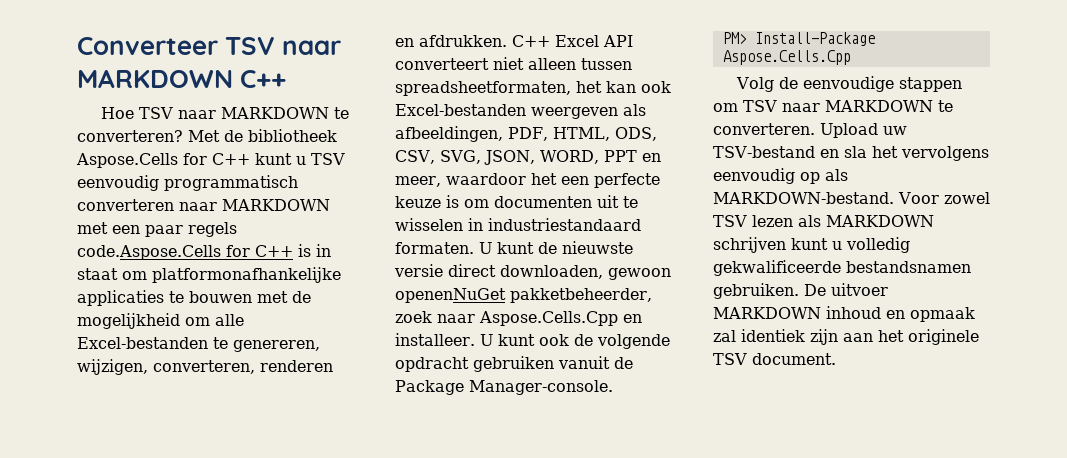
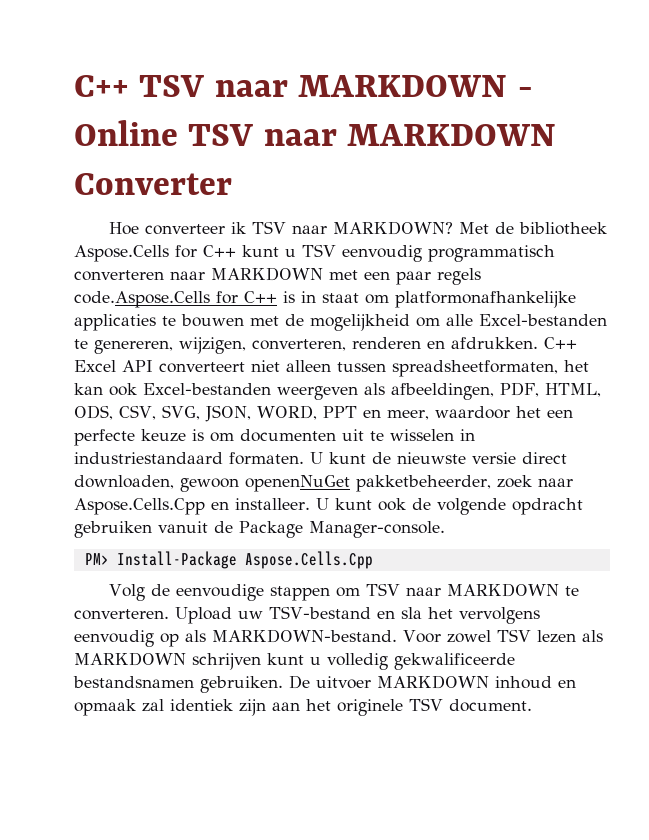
[77,37,342,55] [77,69,287,88] [100,107,349,119] [77,130,183,142] Converteer TSV naar MARKDOWN C++ // Hoe TSV naar MARKDOWN te converteren? -> [74,75,533,97] [74,120,557,146] [74,173,232,195] [109,221,454,235] C++ TSV naar MARKDOWN - Online TSV naar MARKDOWN Converter // Hoe converteer ik TSV naar MARKDOWN?

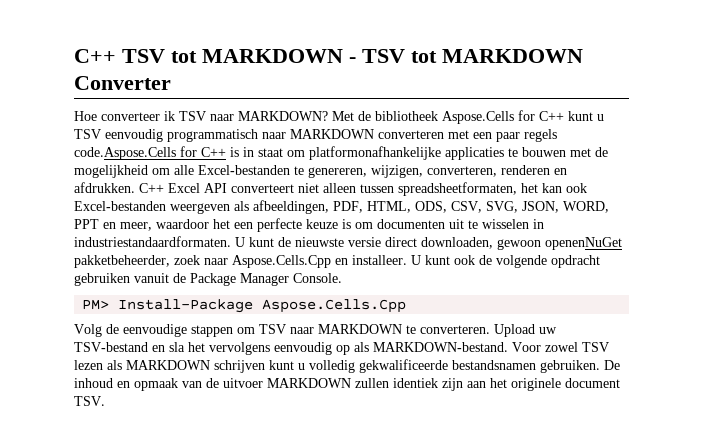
[214,80,288,97] naar -> [171,51,197,63] tot
[74,120,337,146] Online TSV naar -> [362,49,437,63] TSV tot
[74,267,323,281] converteren naar MARKDOWN -> [262,129,444,139] naar MARKDOWN converteren
[74,452,304,465] industriestandaard formaten. -> [74,236,231,247] industriestandaardformaten.
[309,521,445,538] Manager-console. -> [240,273,342,286] Manager Console.
[316,675,489,689] uitvoer MARKDOWN -> (620, 365) none
[142,699,164,712] zal -> [182,378,389,388] van de uitvoer MARKDOWN zullen
[409,698,532,712] TSV document. -> [565,378,620,388] [74,396,105,406] document TSV.

